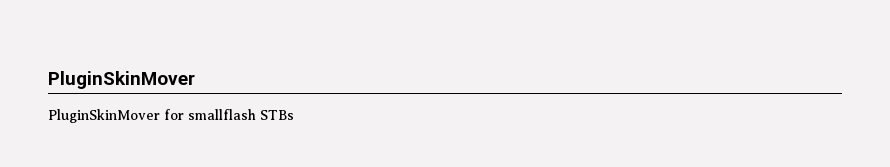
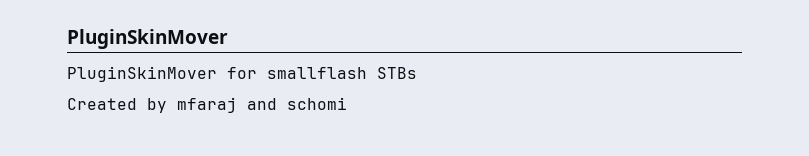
(294, 115) none -> [67,97,347,113] // Created by mfaraj and schomi

